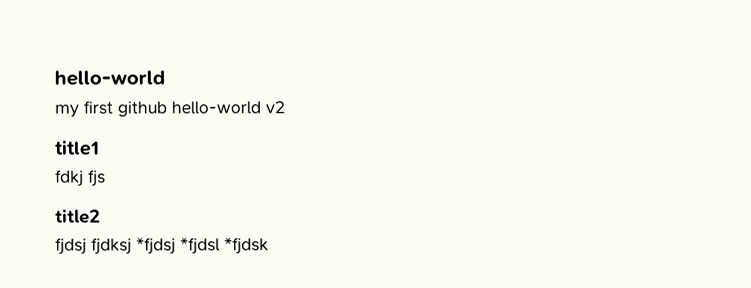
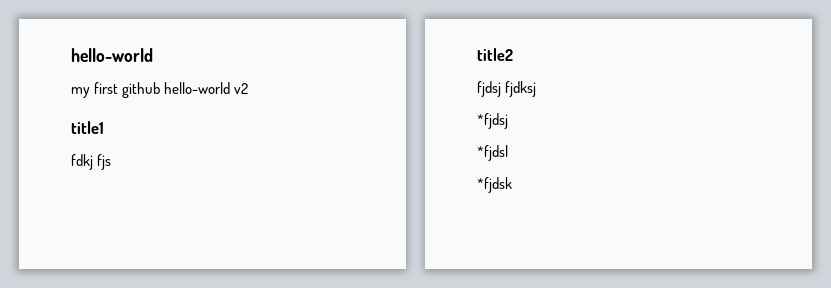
(132, 246) none -> (537, 89) //
(176, 246) none -> (508, 121) //
(220, 246) none -> (508, 153) //

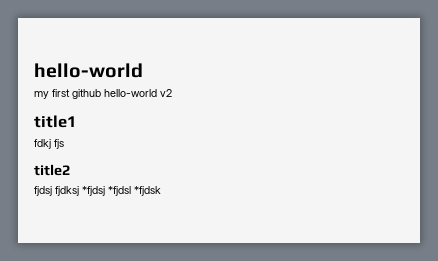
(537, 89) // -> (79, 191) none
(508, 121) // -> (105, 191) none
(508, 153) // -> (131, 191) none

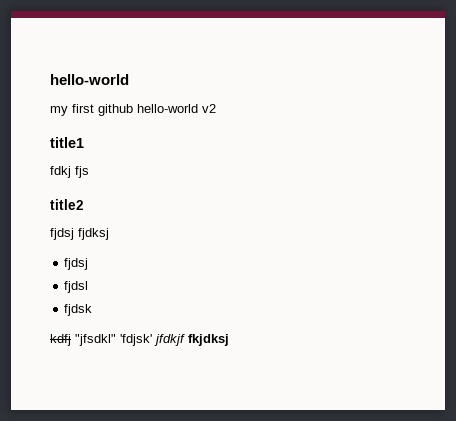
[82,186,161,196] *fjdsj *fjdsl *fjdsk -> [64,258,89,270] [64,281,89,293] [64,304,93,316] [50,334,229,346] // fjdsj // fjdsl // fjdsk // kdfj "jfsdkl" 'fdjsk' jfdkjf fkjdksj

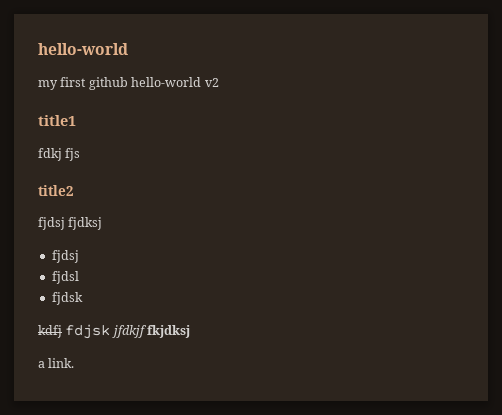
[75,334,152,346] "jfsdkl" 'fdjsk' -> [65,324,111,339] fdjsk
(229, 340) none -> [38,358,75,368] // a link.

